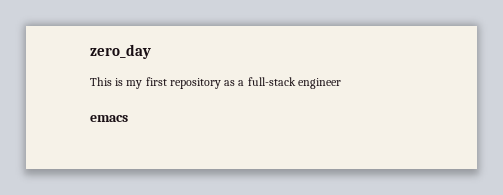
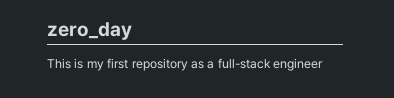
[90,115,128,122] // emacs -> (323, 64) none

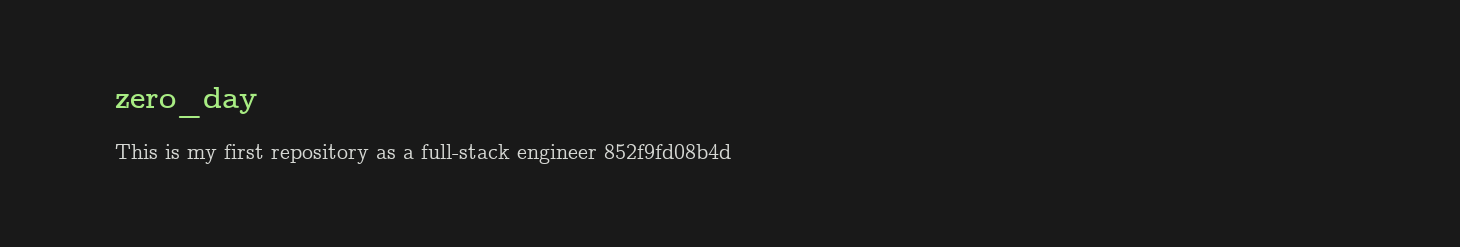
(323, 64) none -> [604,144,731,159] 852f9fd08b4d

